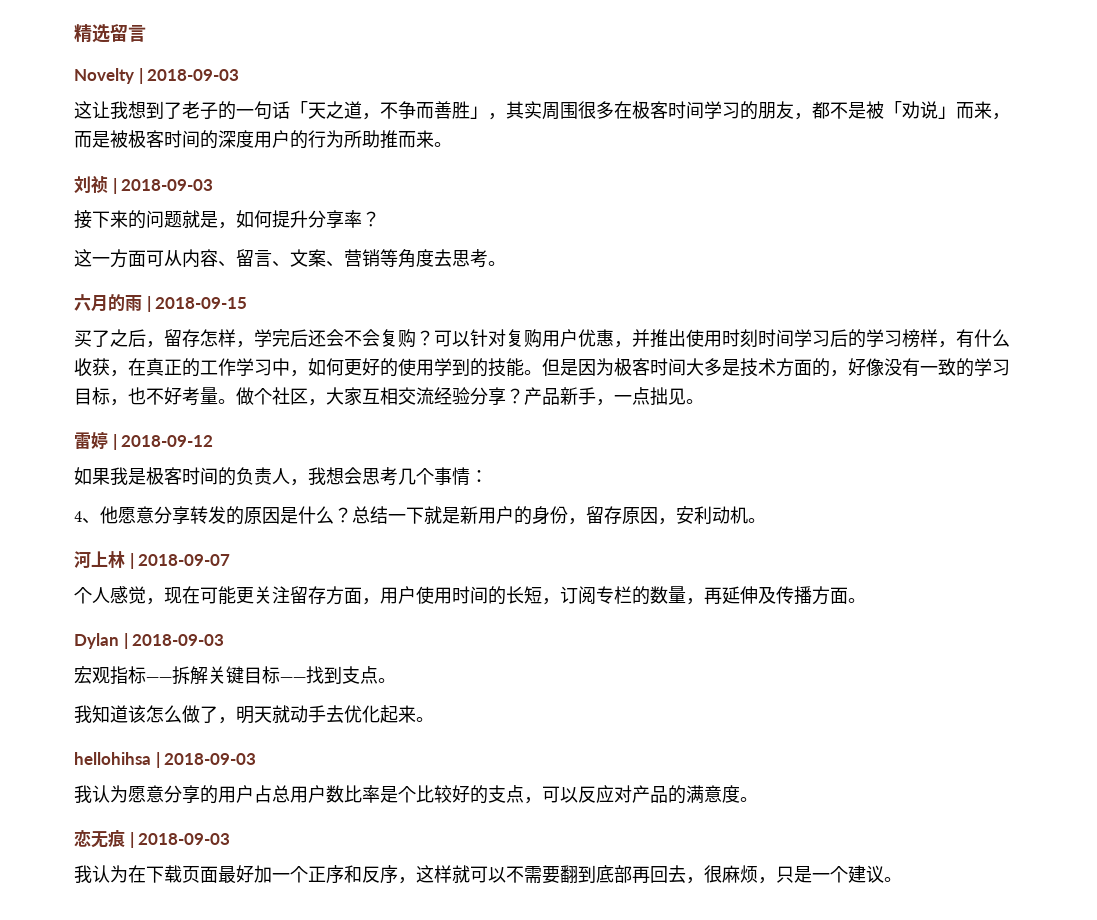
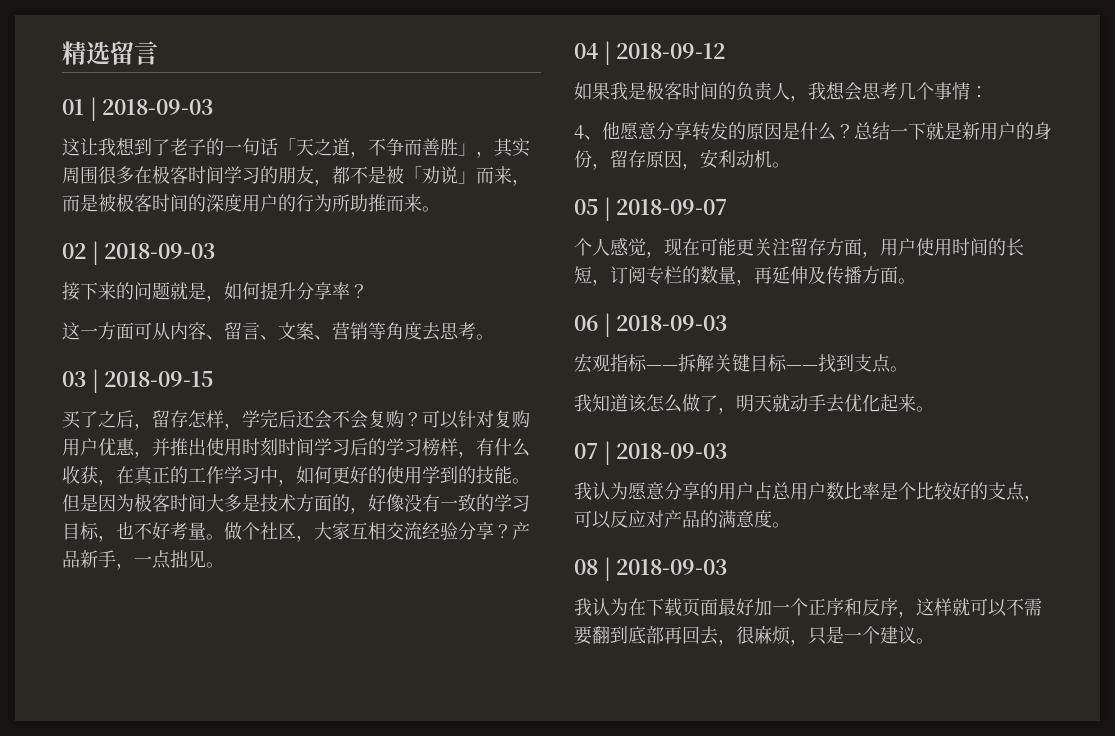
[74,68,134,84] Novelty -> [62,99,84,115] 01
[74,175,108,194] 刘祯 -> [62,243,86,259] 02
[74,294,142,312] 六月的雨 -> [62,371,86,387] 03
[74,432,108,449] 雷婷 -> [574,43,598,59] 04
[74,551,125,568] 河上林 -> [574,199,598,215] 05
[74,633,119,649] Dylan -> [574,315,598,331] 06
[74,752,151,765] hellohihsa -> [574,443,598,459] 07
[74,830,125,848] 恋无痕 -> [574,559,598,575] 08

